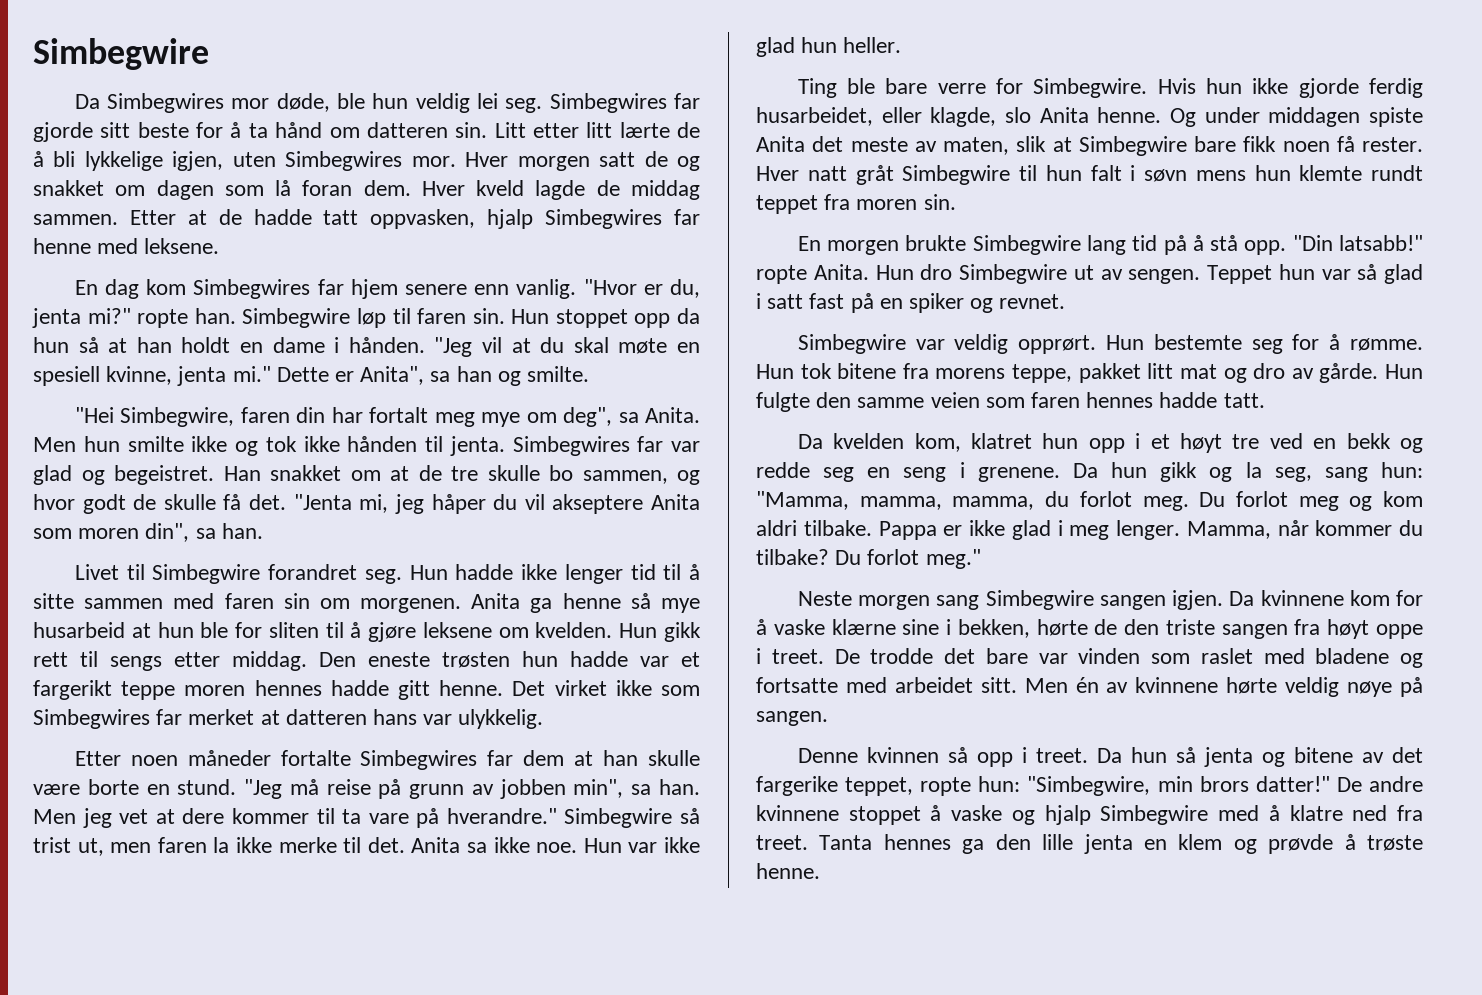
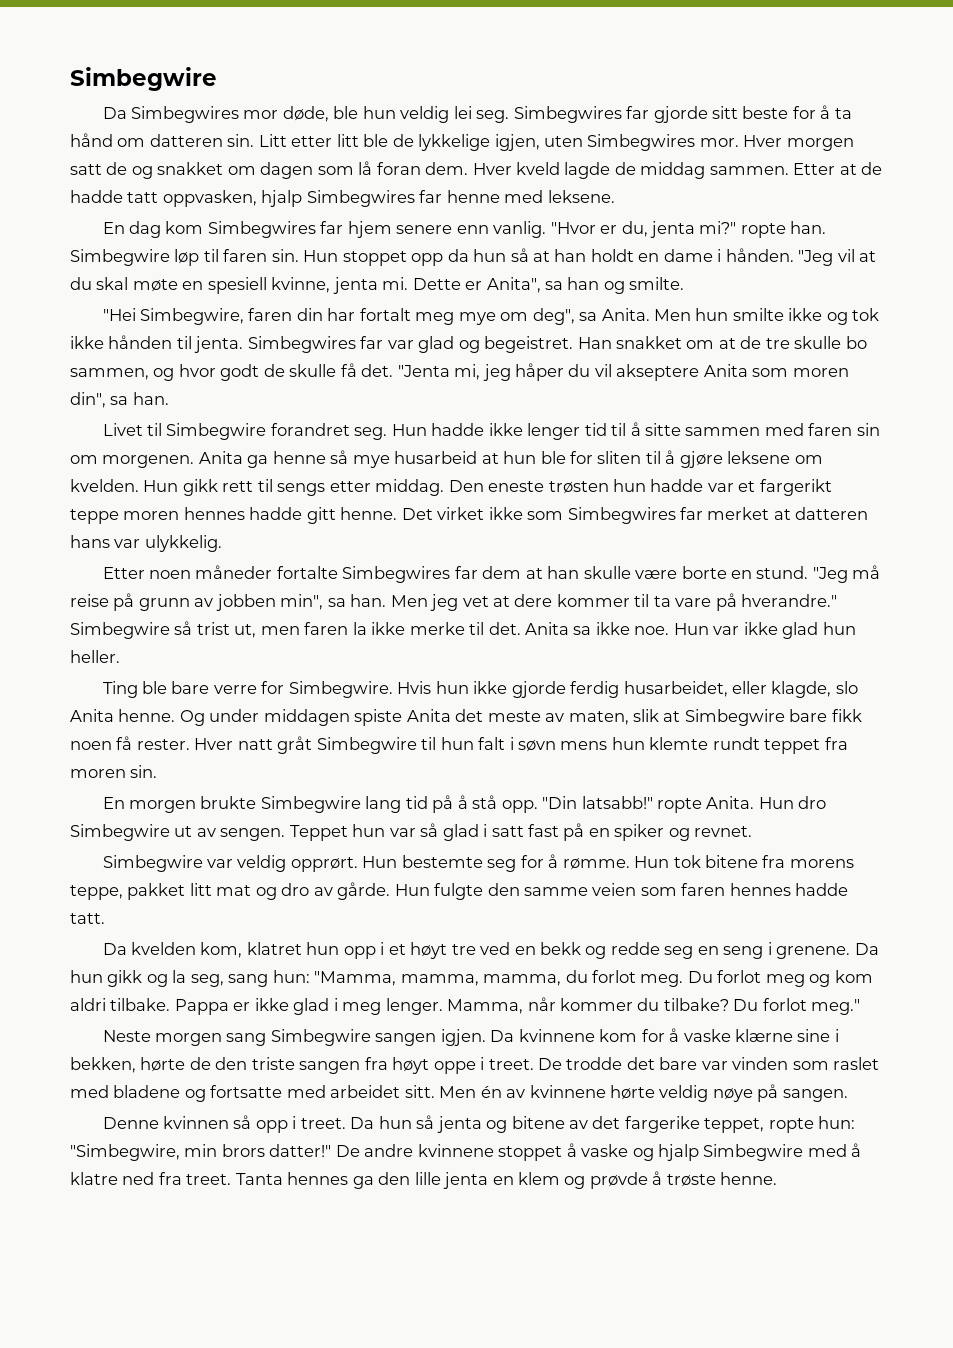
[619,122,700,138] [33,151,76,167] lærte de å bli -> [363,134,414,147] ble de
[232,366,271,382] mi." -> [382,277,409,290] mi.

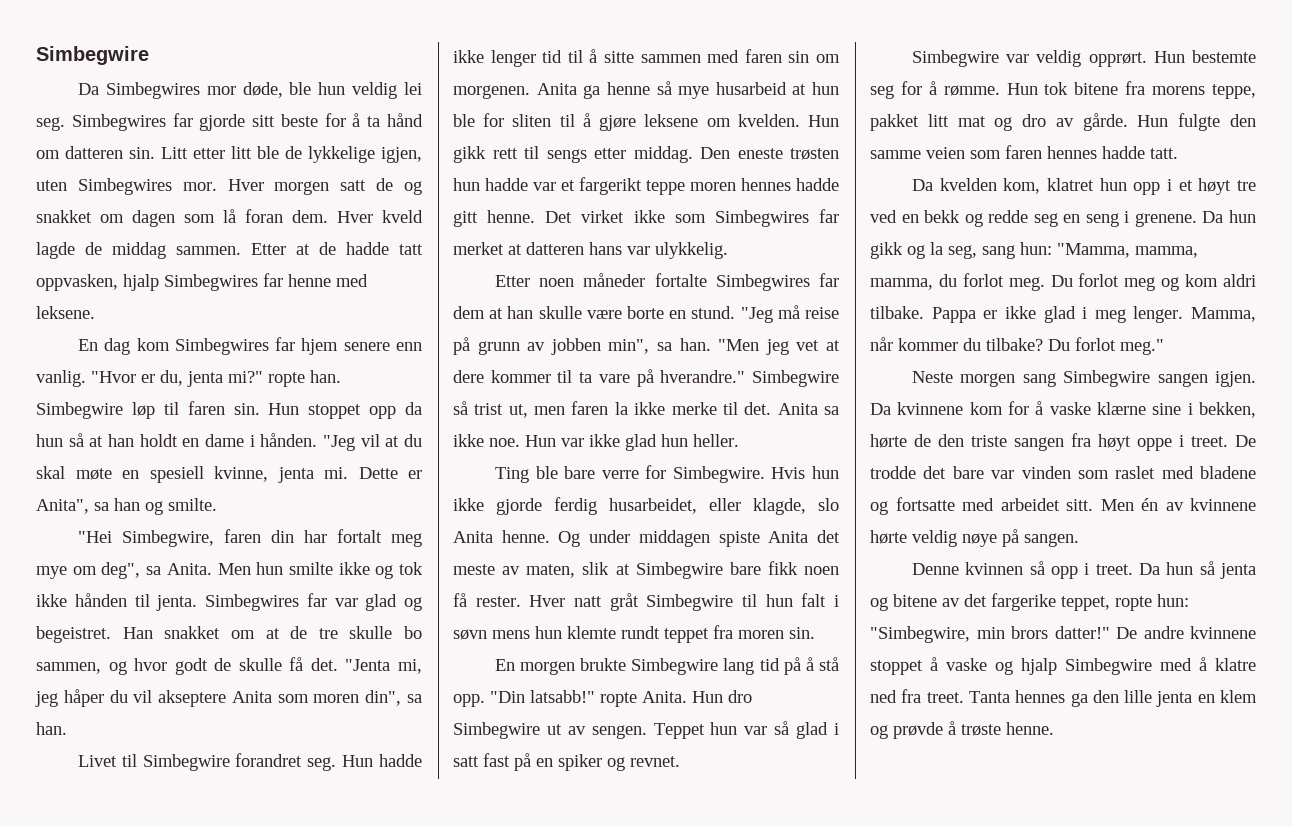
[390,595,428,607] Men -> [718,339,760,351] "Men

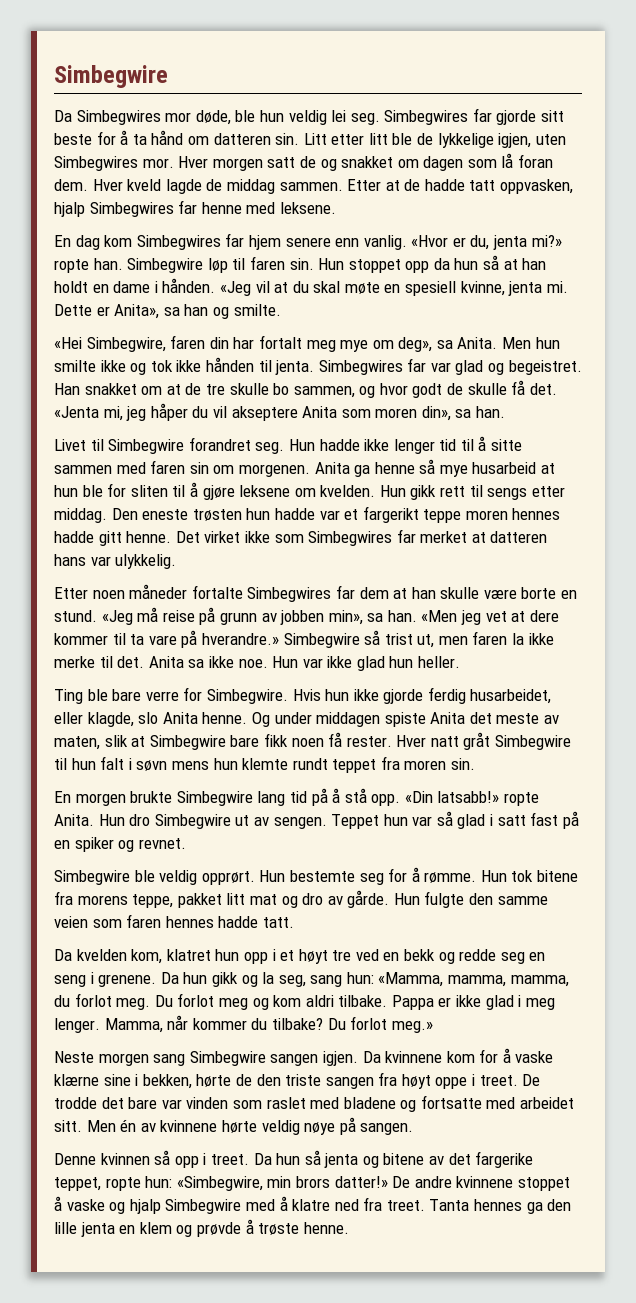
[91,371,136,383] "Hvor -> [411,235,449,247] «Hvor
[228,371,263,383] mi?" -> [531,235,562,247] mi?»
[323,435,355,451] "Jeg -> [219,281,251,296] «Jeg
[36,499,89,514] Anita", -> [114,304,160,319] Anita»,
[77,531,112,543] "Hei -> [54,337,82,349] «Hei
[101,562,141,579] deg", -> [398,337,433,352] deg»,
[345,659,391,671] "Jenta -> [54,406,99,418] «Jenta
[365,690,402,706] din", -> [421,406,451,421] din»,
[740,307,773,323] "Jeg -> [101,610,133,625] «Jeg
[608,338,760,354] min", sa han. "Men -> [328,610,458,625] min», sa han. «Men
[660,370,746,383] hverandre." -> [201,633,279,645] hverandre.»
[490,690,595,703] "Din latsabb!" -> [404,791,500,803] «Din latsabb!»
[1006,54,1030,63] var -> [134,870,155,882] ble
[1057,243,1130,258] "Mamma, -> [378,972,444,987] «Mamma,
[1120,339,1164,355] meg." -> [391,1021,433,1033] meg.»
[870,626,970,643] "Simbegwire, -> [176,1176,263,1191] «Simbegwire,
[1054,626,1110,639] datter!" -> [334,1176,388,1188] datter!»

